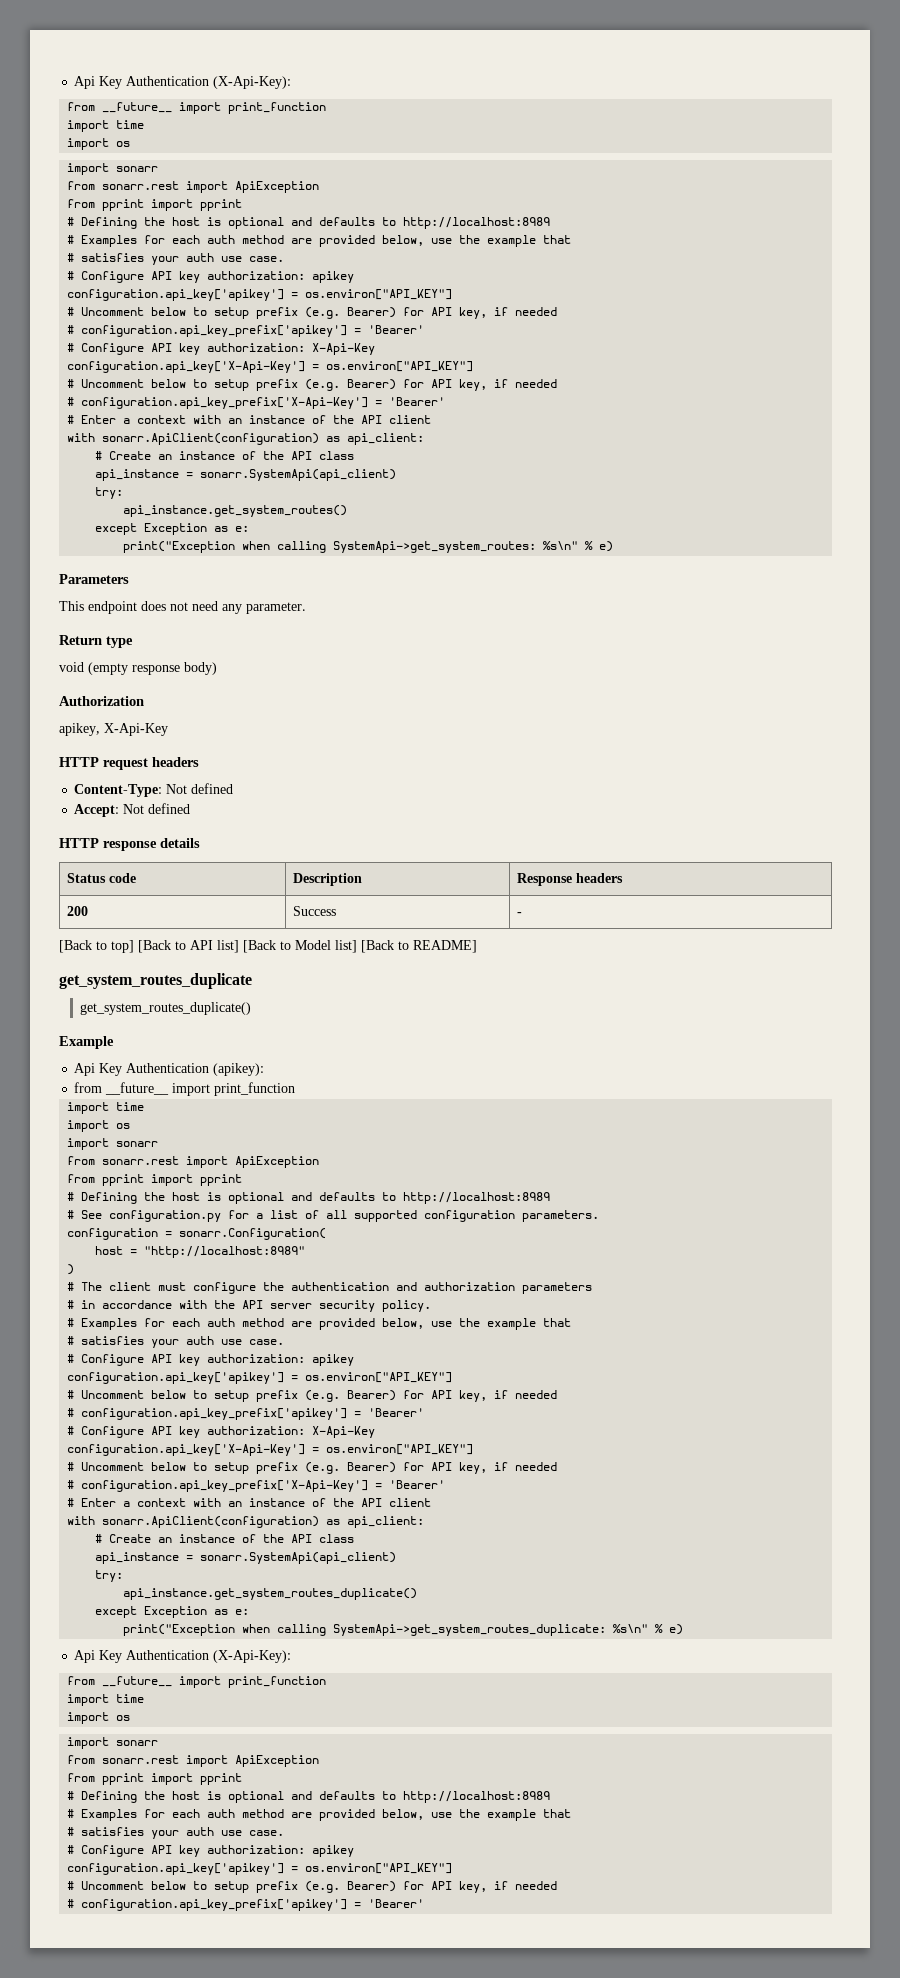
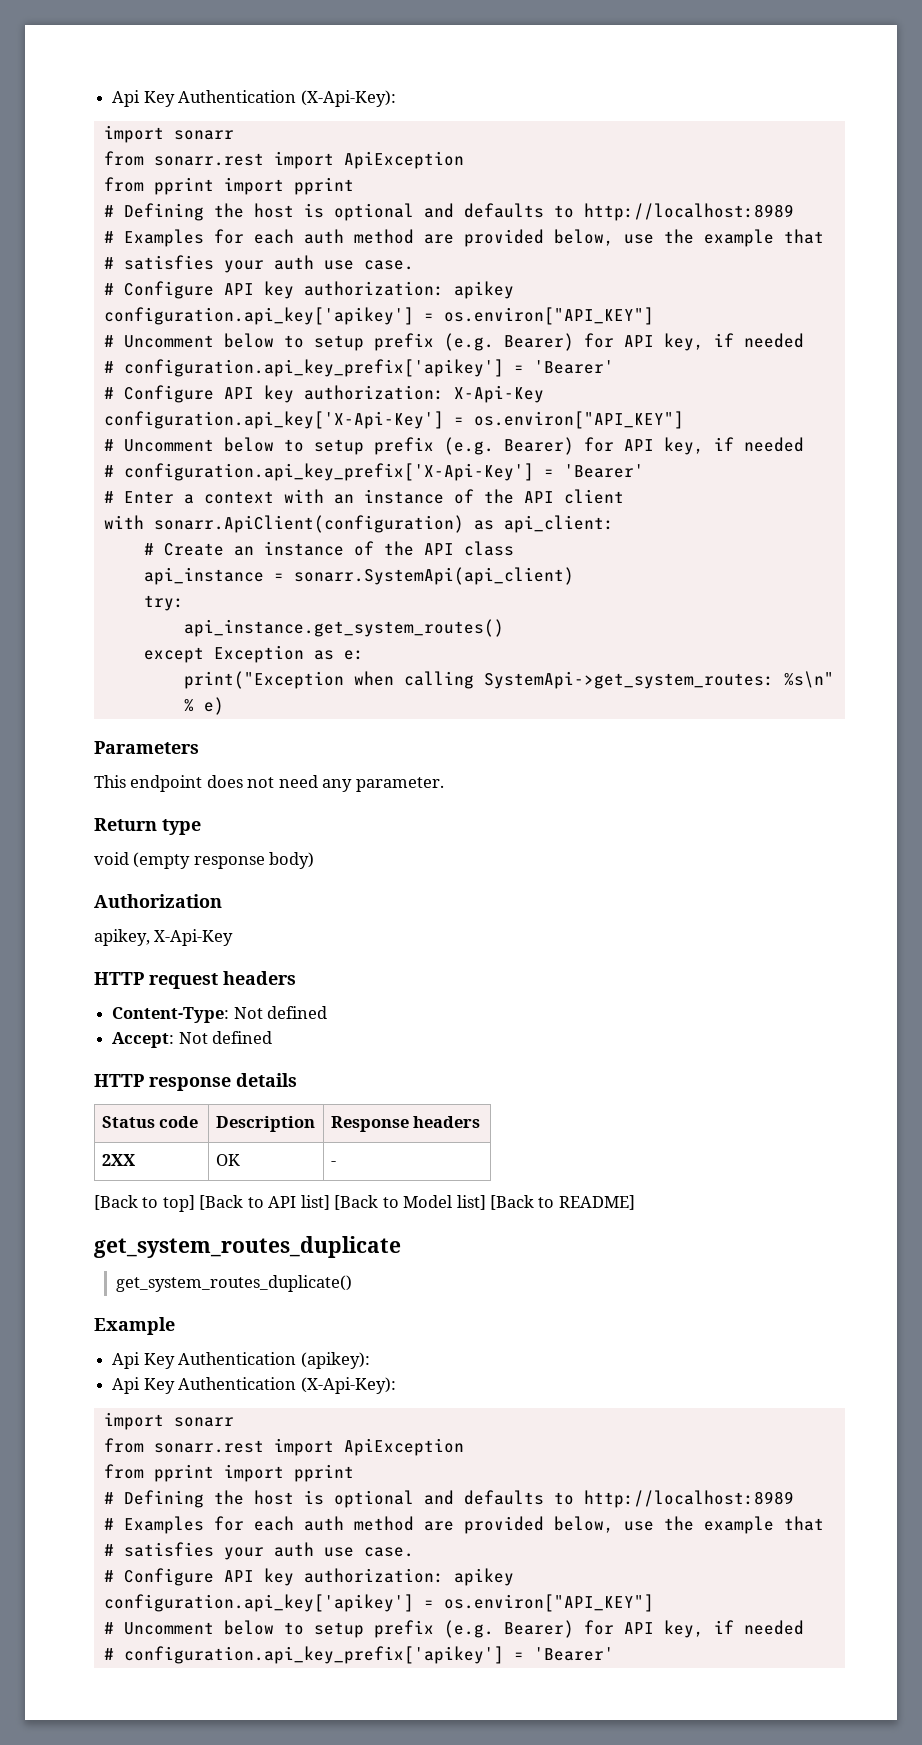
[74,76,292,89] [67,102,327,114] [67,120,145,132] [67,138,131,150] Api Key Authentication (X-Api-Key): // from __future__ import print_function // import time // import os -> [112,90,396,107] Api Key Authentication (X-Api-Key):
[66,906,88,916] [292,906,336,916] 200 | Success -> [101,1154,135,1166] [215,1154,240,1166] 2XX | OK
[74,1082,296,1096] [67,1102,145,1114] [67,1120,131,1132] [67,1138,159,1150] [67,1156,320,1168] [67,1174,243,1186] [67,1192,551,1204] [67,1210,600,1222] [67,1228,327,1240] [95,1246,306,1258] [67,1264,75,1275] [67,1282,593,1294] [67,1300,432,1312] [67,1318,572,1330] [67,1336,285,1348] [67,1354,355,1366] [67,1372,453,1384] [67,1390,558,1402] [67,1408,425,1420] [67,1426,376,1438] [67,1444,474,1456] [67,1462,558,1474] [67,1480,446,1492] [67,1498,432,1507] [67,1516,425,1528] [95,1534,355,1543] [95,1552,397,1564] [95,1570,124,1582] [123,1588,418,1600] [95,1606,250,1618] [123,1624,684,1636] [74,1650,292,1663] [67,1676,327,1688] [67,1694,145,1706] [67,1712,131,1724] from __future__ import print_function // import time // import os // import sonarr // from sonarr.rest import ApiException // from pprint import pprint // # Defining the host is optional and defaults to http://localhost:8989 // # See configuration.py for a list of all supported configuration parameters. // configuration = sonarr.Configuration( // host = "http://localhost:8989" // ) // # The client must configure the authentication and authorization parameters // # in accordance with the API server security policy. // # Examples for each auth method are provided below, use the example that // # satisfies your auth use case. // # Configure API key authorization: apikey // configuration.api_key['apikey'] = os.environ["API_KEY"] // # Uncomment below to setup prefix (e.g. Bearer) for API key, if needed // # configuration.api_key_prefix['apikey'] = 'Bearer' // # Configure API key authorization: X-Api-Key // configuration.api_key['X-Api-Key'] = os.environ["API_KEY"] // # Uncomment below to setup prefix (e.g. Bearer) for API key, if needed // # configuration.api_key_prefix['X-Api-Key'] = 'Bearer' // # Enter a context with an instance of the API client // with sonarr.ApiClient(configuration) as api_client: // # Create an instance of the API class // api_instance = sonarr.SystemApi(api_client) // try: // api_instance.get_system_routes_duplicate() // except Exception as e: // print("Exception when calling SystemApi->get_system_routes_duplicate: %s\n" % e) // Api Key Authentication (X-Api-Key): // from __future__ import print_function // import time // import os -> [112,1377,396,1394] Api Key Authentication (X-Api-Key):

